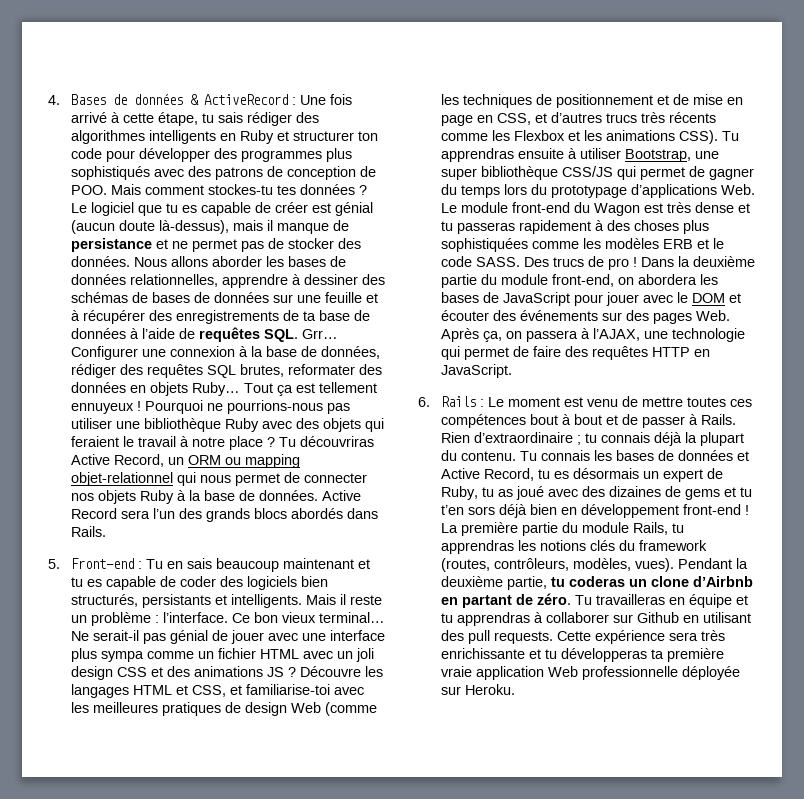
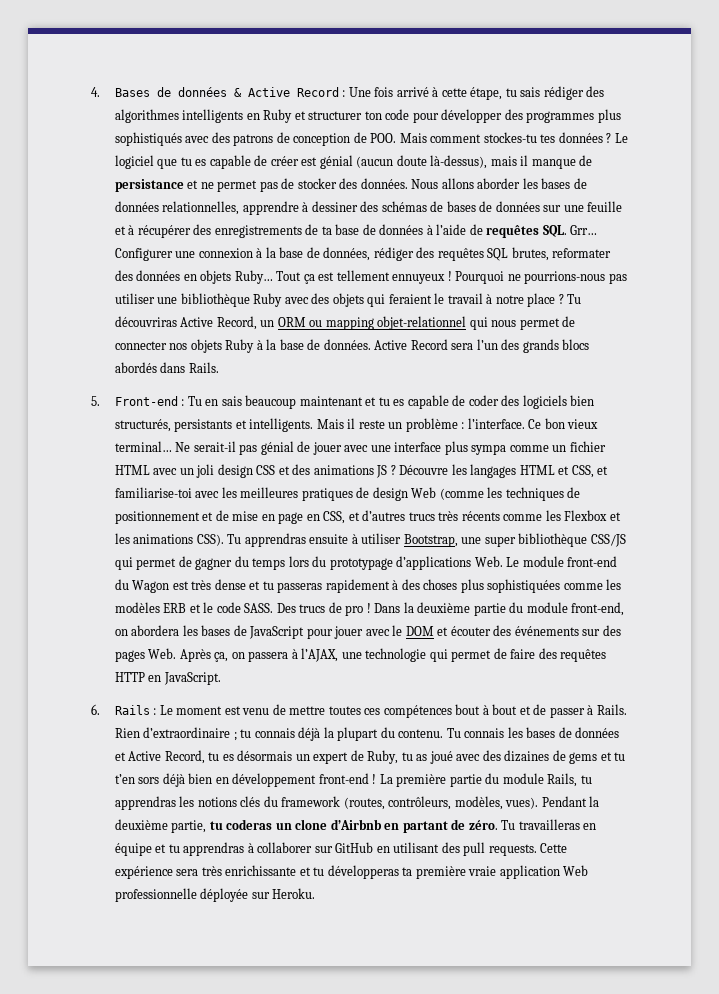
[204,94,289,105] ActiveRecord -> [247,87,339,97] Active Record
[637,612,680,623] Github -> [335,842,374,853] GitHub

